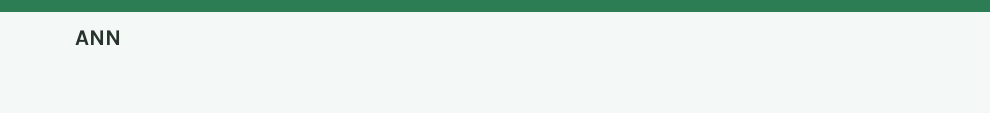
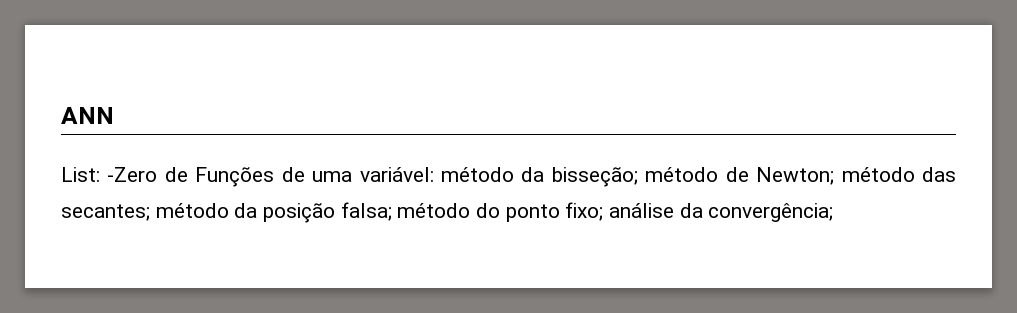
(121, 37) none -> [61,167,957,187] [61,202,834,223] // List: -Zero de Funções de uma variável: método da bisseção; método de Newton; método das secantes; método da posição falsa; método do ponto fixo; análise da convergência;

